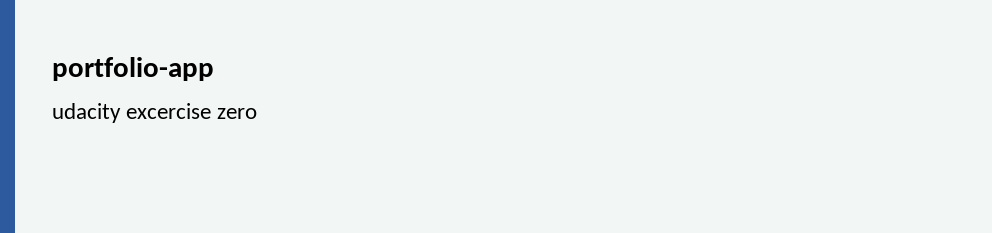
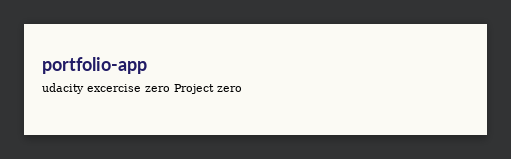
(258, 113) none -> [174,84,242,94] Project zero

